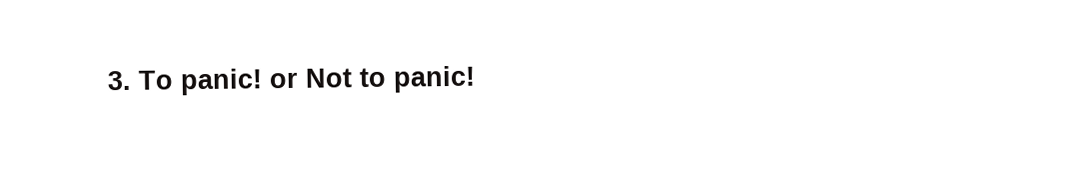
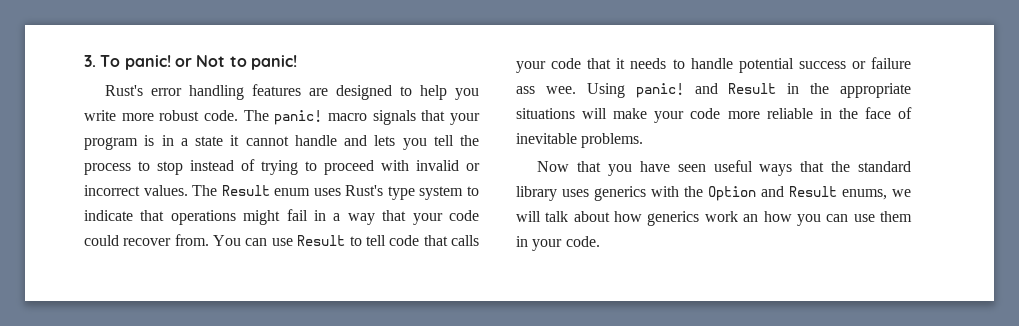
(475, 79) none -> [105,84,480,100] [84,110,481,125] [84,135,479,150] [84,159,480,175] [84,185,479,200] [84,209,479,225] [84,234,480,246] [516,57,911,73] [516,83,911,98] [516,107,912,123] [516,133,644,148] [537,160,911,176] [516,186,911,201] [516,211,913,226] [516,236,600,251] // Rust's error handling features are designed to help you write more robust code. The panic! macro signals that your program is in a state it cannot handle and lets you tell the process to stop instead of trying to proceed with invalid or incorrect values. The Result enum uses Rust's type system to indicate that operations might fail in a way that your code could recover from. You can use Result to tell code that calls your code that it needs to handle potential success or failure ass wee. Using panic! and Result in the appropriate situations will make your code more reliable in the face of inevitable problems. // Now that you have seen useful ways that the standard library uses generics with the Option and Result enums, we will talk about how generics work an how you can use them in your code.

